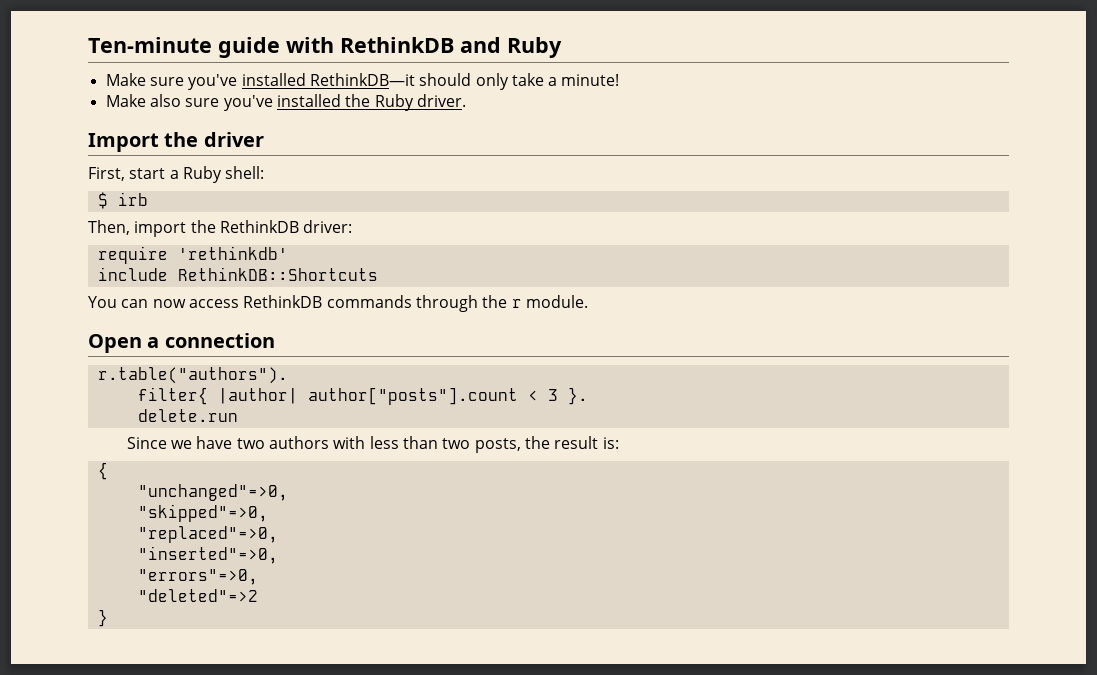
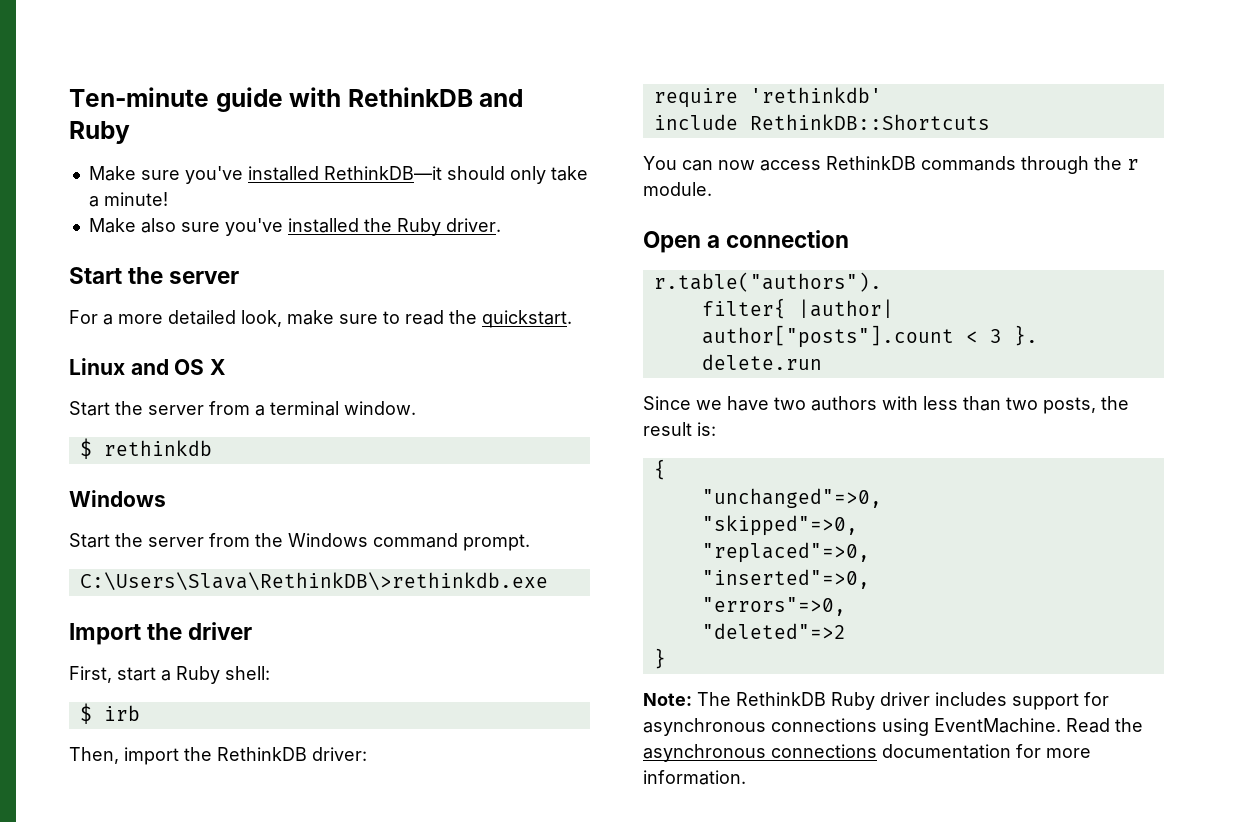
(466, 100) none -> [69,267,240,284] [69,310,572,328] [69,358,227,375] [69,401,416,416] [79,438,212,459] [69,490,166,507] [69,533,530,551] [79,572,548,590] // Start the server // For a more detailed look, make sure to read the quickstart. // Linux and OS X // Start the server from a terminal window. // $ rethinkdb // Windows // Start the server from the Windows command prompt. // C:\Users\Slava\RethinkDB\>rethinkdb.exe
(108, 618) none -> [643,692,1109,710] [643,718,1143,736] [643,744,1091,762] [643,770,746,785] // Note: The RethinkDB Ruby driver includes support for asynchronous connections using EventMachine. Read the asynchronous connections documentation for more information.

